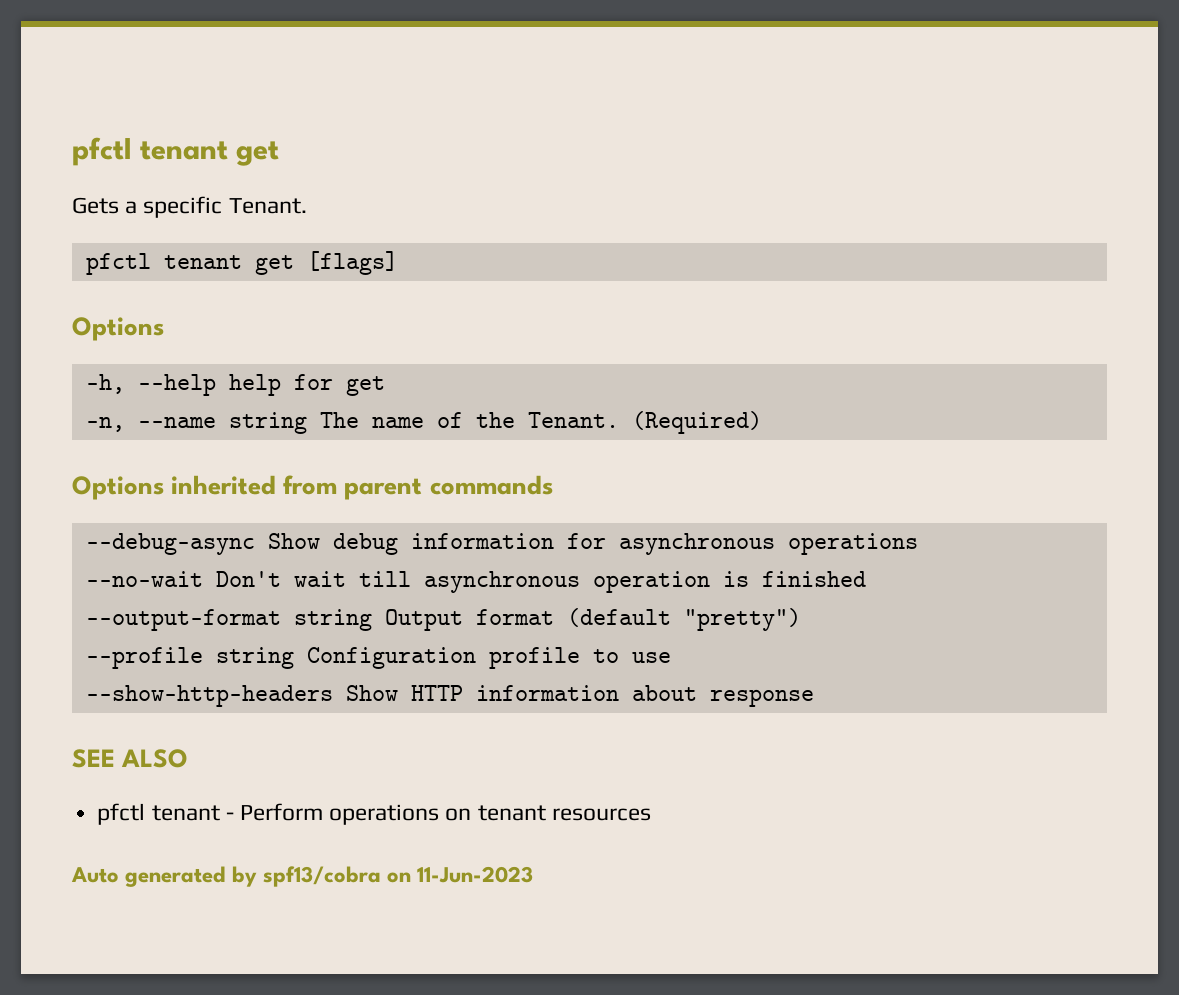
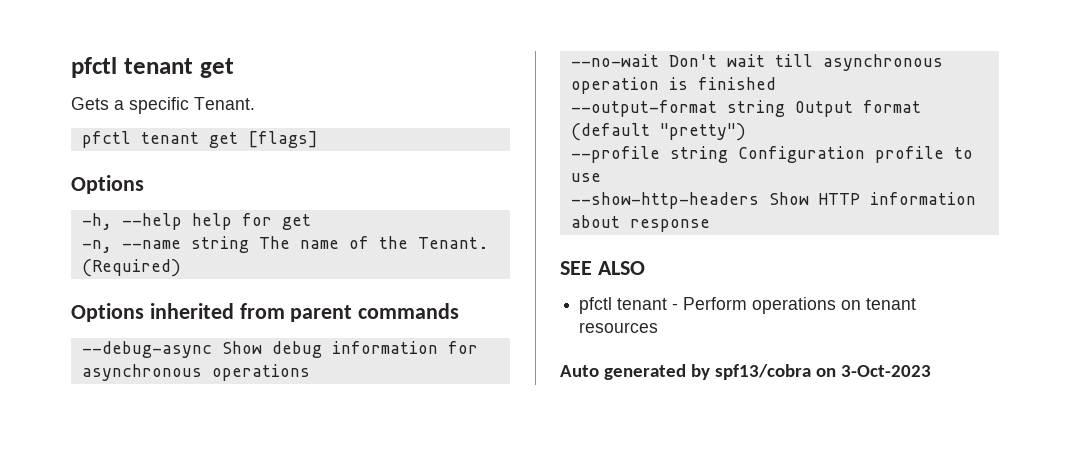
[417,866,534,883] 11-Jun-2023 -> [840,365,931,377] 3-Oct-2023

